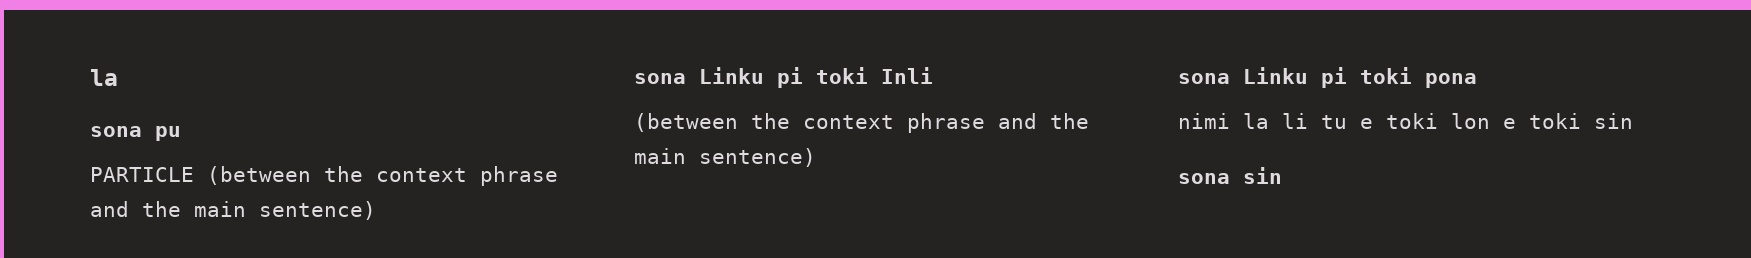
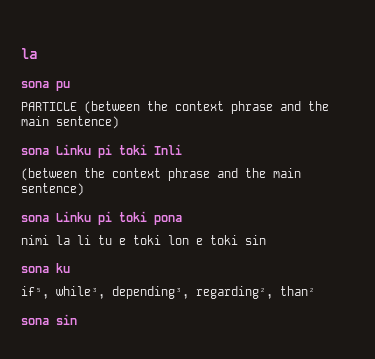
(1633, 121) none -> [21,263,70,273] [21,286,315,299] // sona ku // if⁵, while³, depending³, regarding², than²

